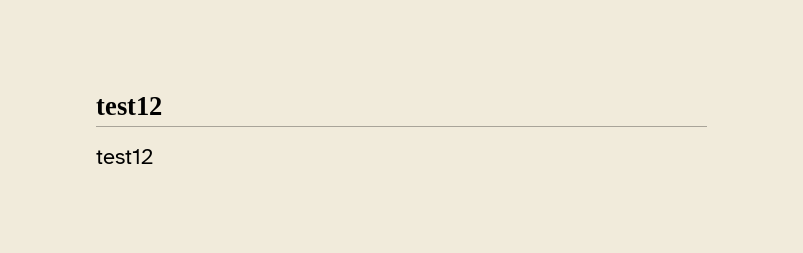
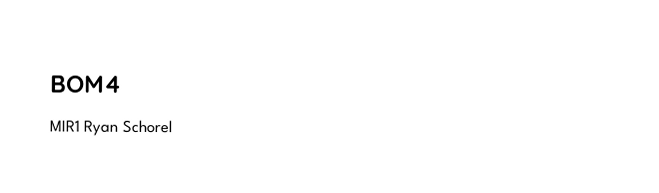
[96,97,162,115] [96,149,153,164] test12 // test12 -> [50,75,122,93] [49,119,172,136] BOM4 // MIR1 Ryan Schorel

